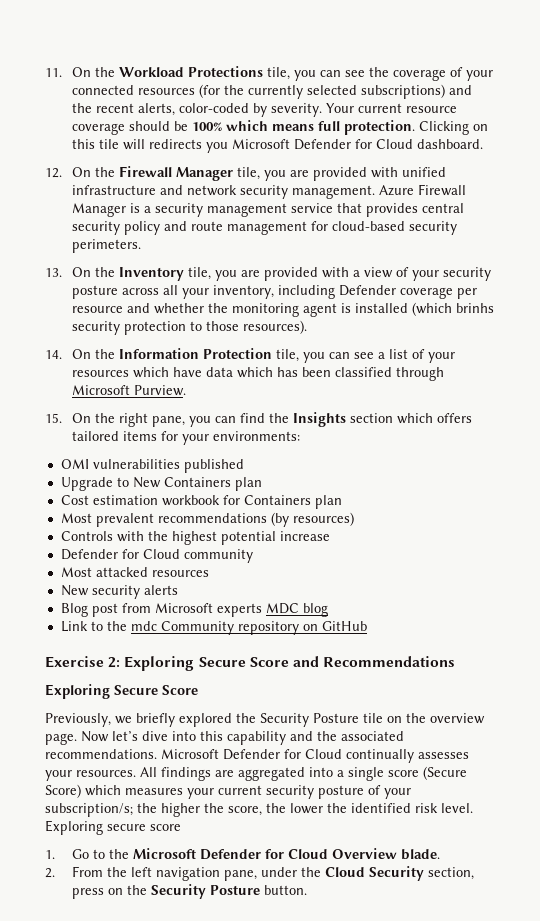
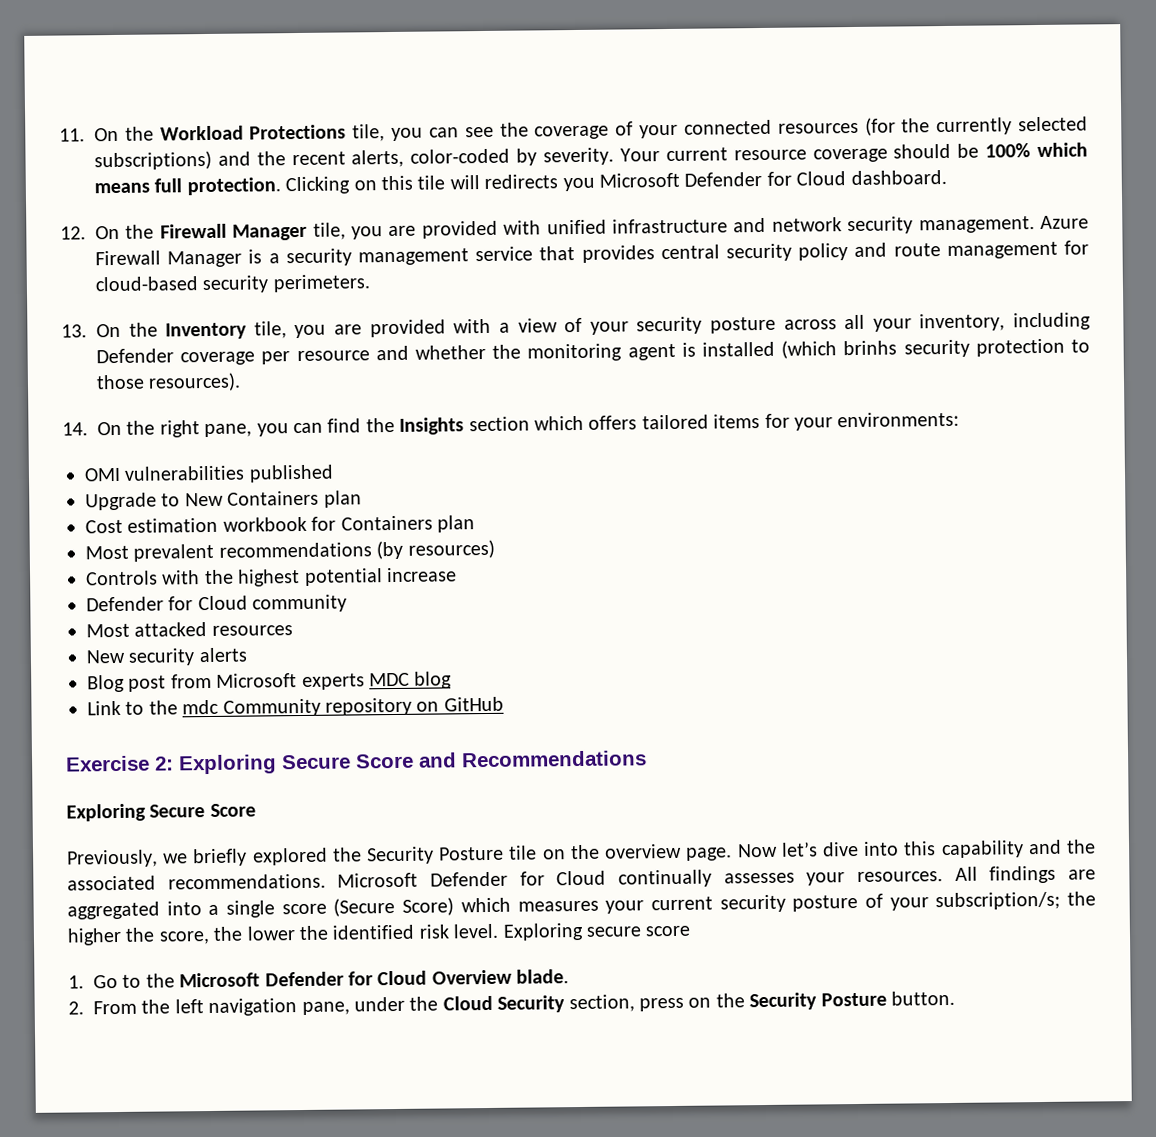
[119,348,456,363] [72,367,445,381] [72,385,187,396] [45,413,116,423] Information Protection tile, you can see a list of your resources which have data which has been classified through Microsoft Purview. // 15. On the -> (156, 427) none

